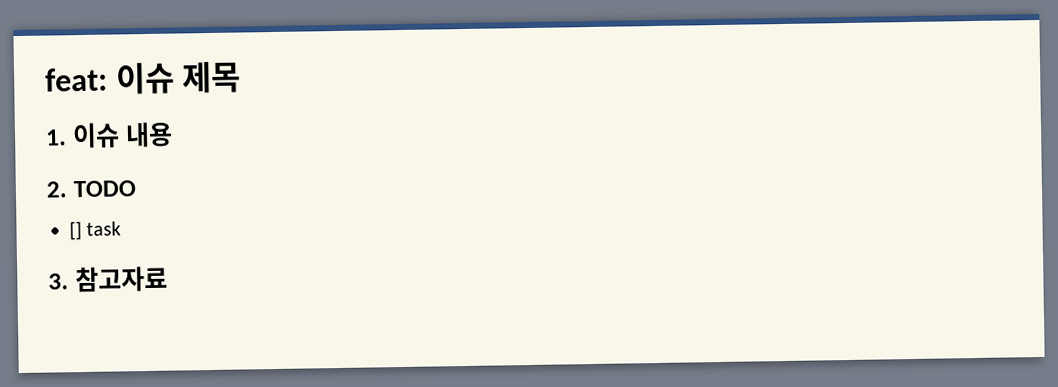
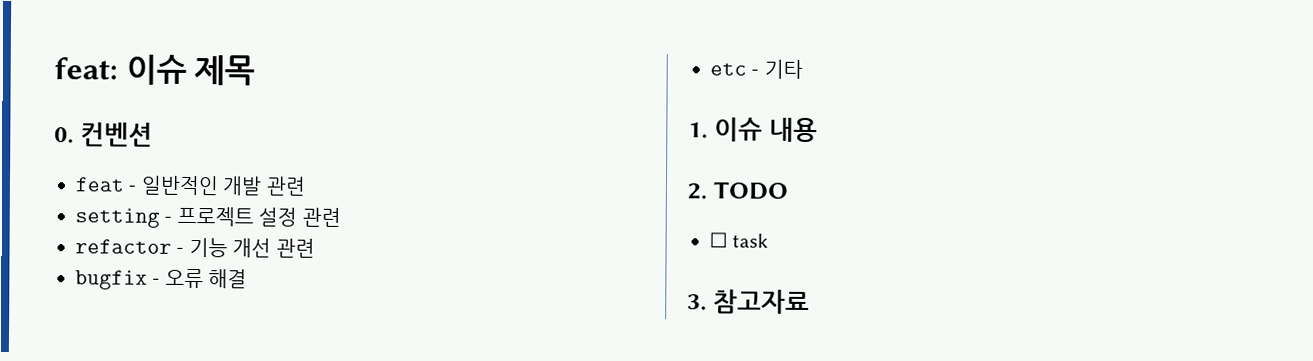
(242, 77) none -> [54,122,153,147] [75,175,306,196] [75,206,341,228] [75,237,315,258] [75,268,248,290] [710,59,803,79] // 0. 컨벤션 // feat - 일반적인 개발 관련 // setting - 프로젝트 설정 관련 // refactor - 기능 개선 관련 // bugfix - 오류 해결 // etc - 기타
[69,221,82,241] [] -> [709,232,728,248] ☐

